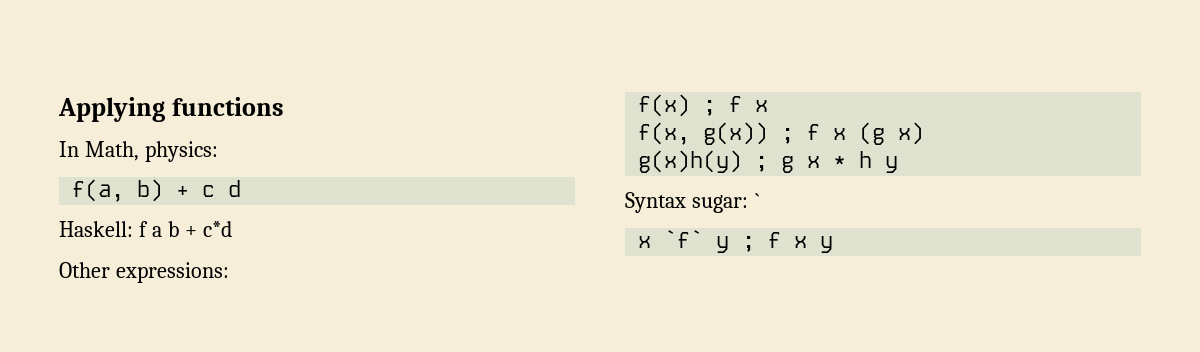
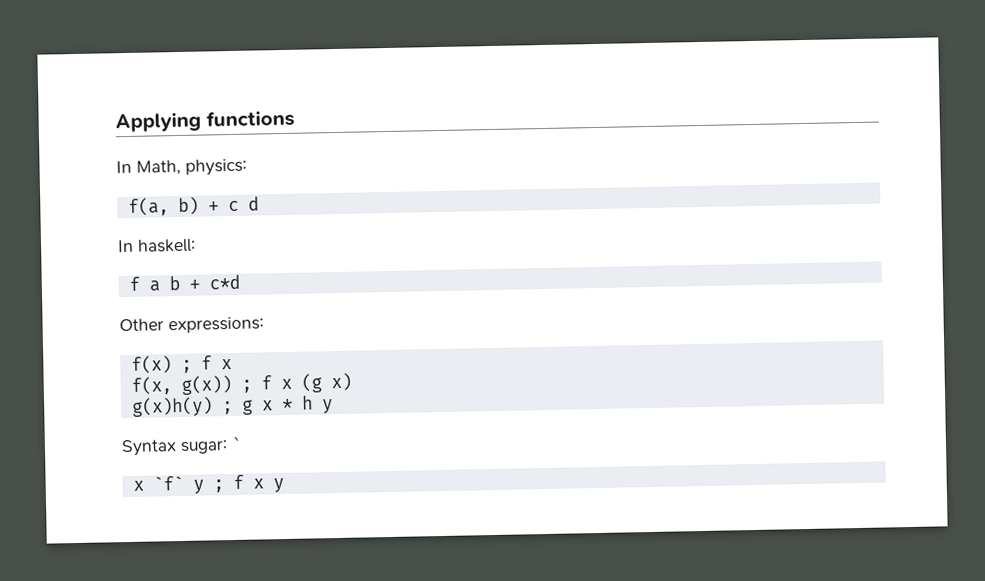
[59,221,133,237] Haskell: -> [117,238,196,253] In haskell: //

